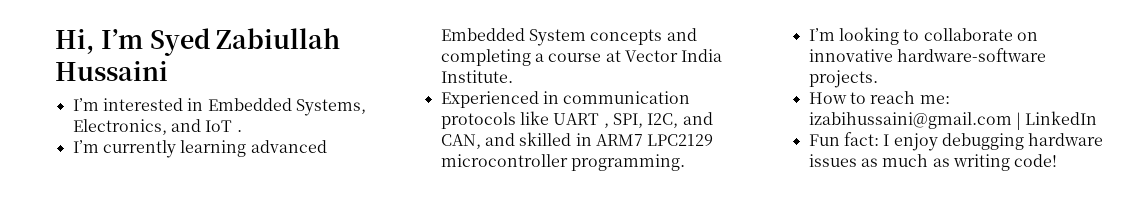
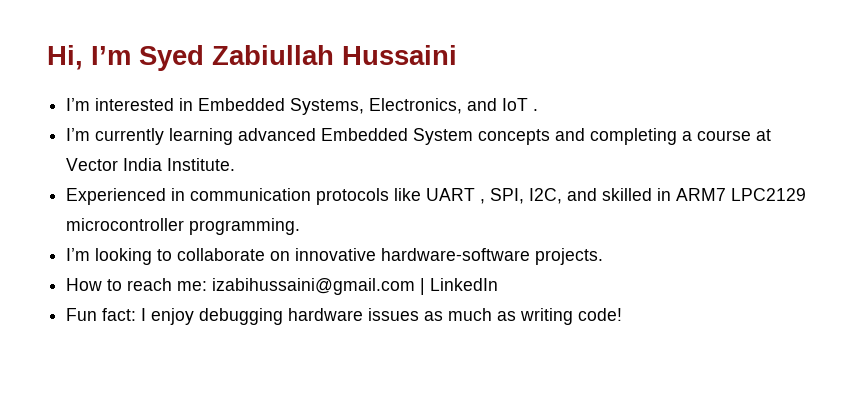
[440,133,515,149] CAN, and -> (598, 194) none

